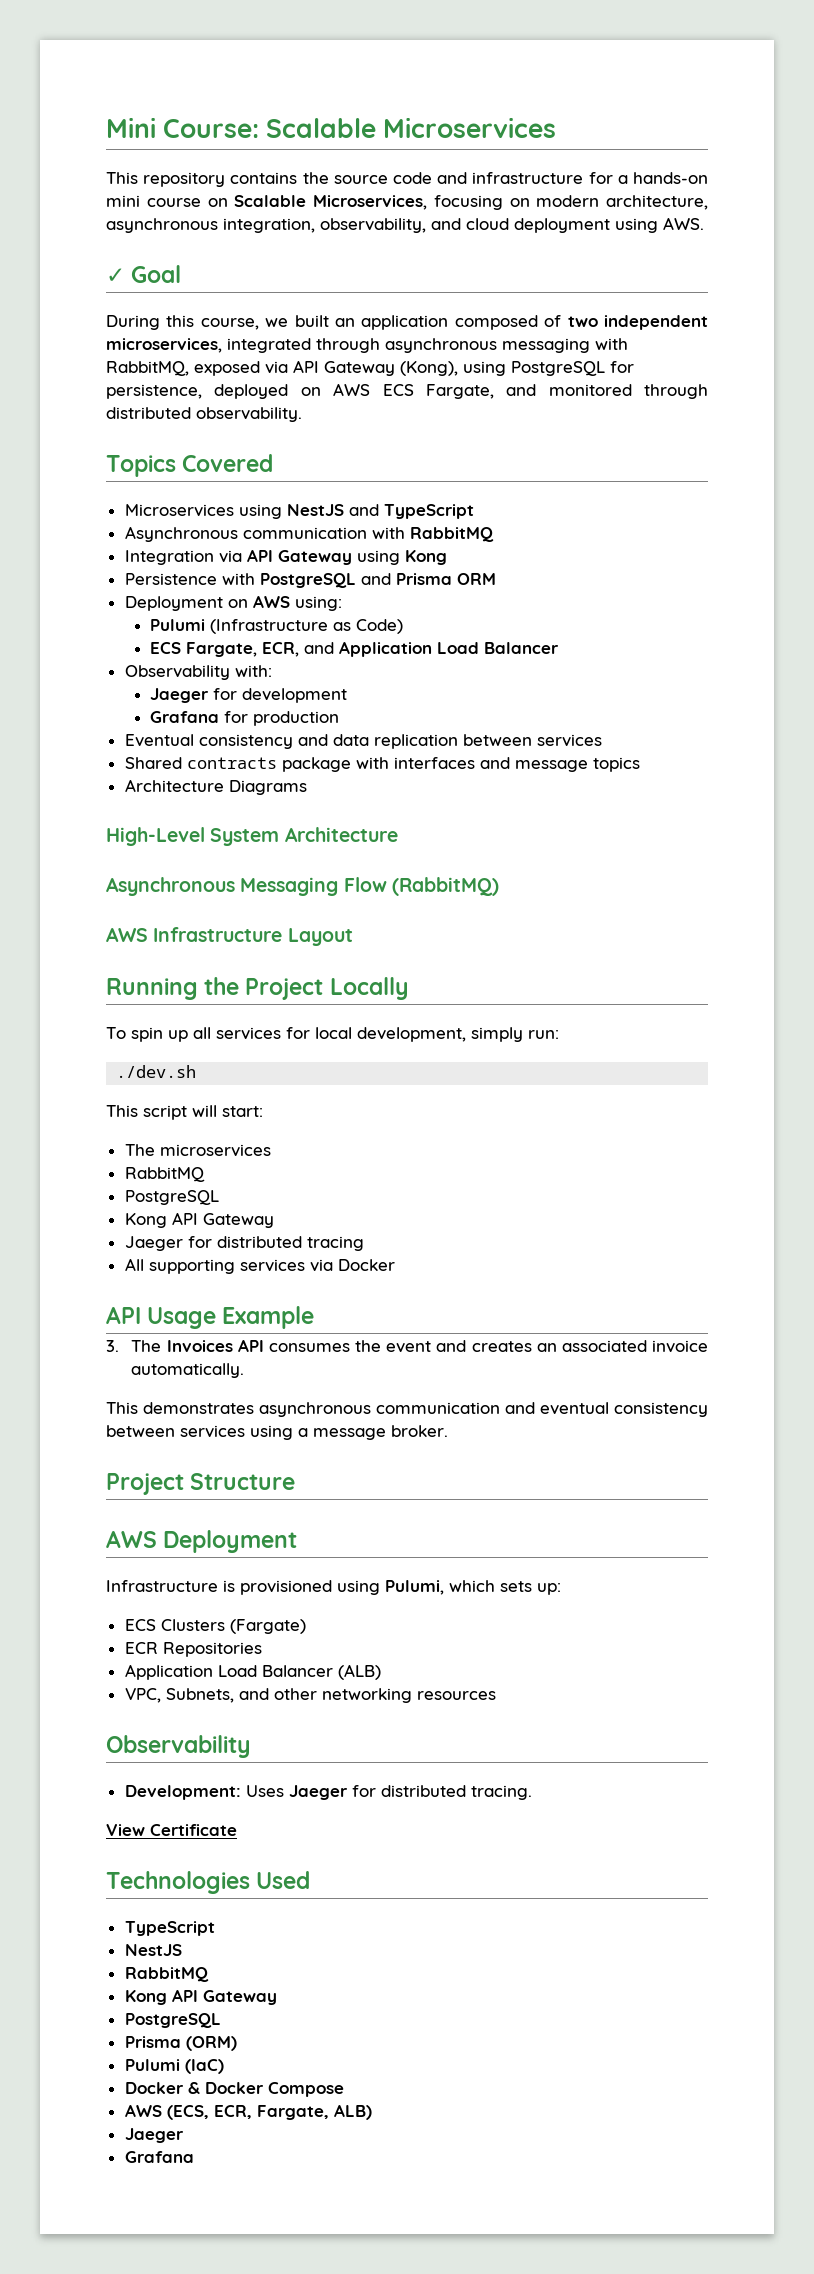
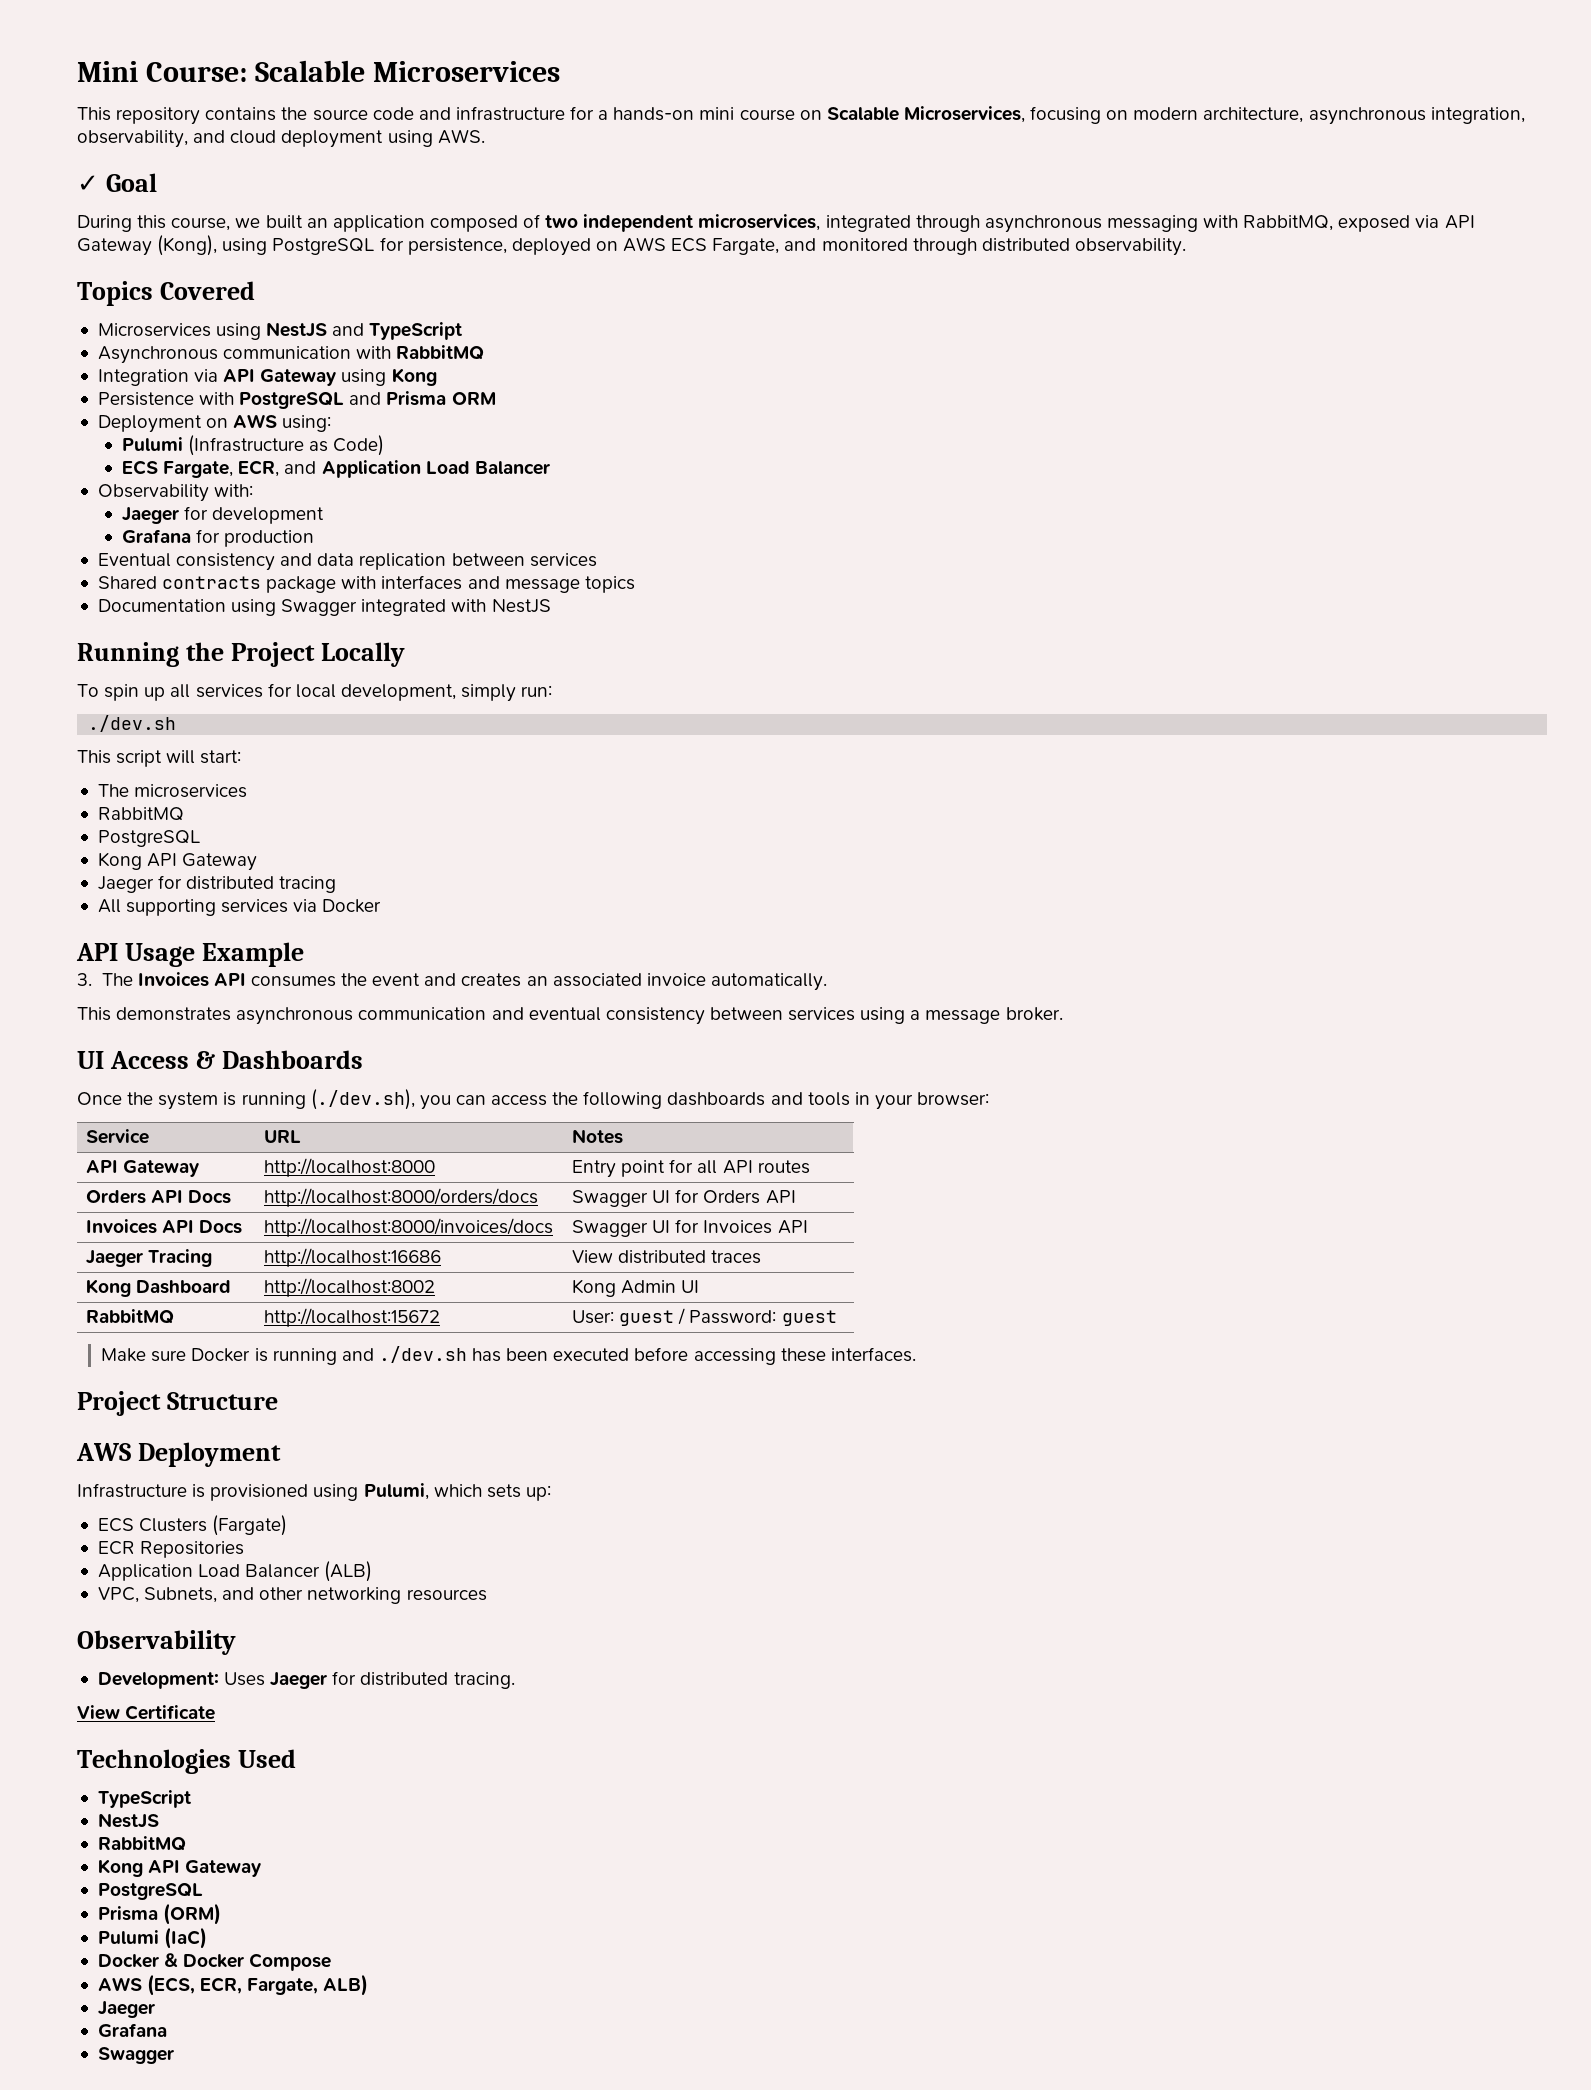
[124,779,307,795] [106,827,398,846] [106,877,499,896] [106,927,353,946] Architecture Diagrams // High-Level System Architecture // Asynchronous Messaging Flow (RabbitMQ) // AWS Infrastructure Layout -> [97,599,551,616] Documentation using Swagger integrated with NestJS
(448, 1431) none -> [77,1050,363,1069] [77,1089,990,1110] [86,1129,150,1144] [264,1130,302,1143] [572,1129,624,1144] [86,1160,200,1177] [264,1158,436,1177] [572,1159,810,1178] [86,1190,232,1204] [264,1188,539,1207] [572,1189,796,1207] [86,1219,243,1234] [264,1218,554,1237] [572,1219,808,1237] [86,1249,213,1267] [264,1248,442,1267] [572,1250,762,1264] [86,1279,232,1297] [264,1278,436,1297] [572,1279,700,1297] [86,1309,175,1324] [264,1308,441,1327] [572,1308,837,1326] [101,1346,916,1365] // UI Access & Dashboards // Once the system is running (./dev.sh), you can access the following dashboards and tools in your browser: // Service | URL | Notes // API Gateway | http://localhost:8000 | Entry point for all API routes // Orders API Docs | http://localhost:8000/orders/docs | Swagger UI for Orders API // Invoices API Docs | http://localhost:8000/invoices/docs | Swagger UI for Invoices API // Jaeger Tracing | http://localhost:16686 | View distributed traces // Kong Dashboard | http://localhost:8002 | Kong Admin UI // RabbitMQ | http://localhost:15672 | User: guest / Password: guest // Make sure Docker is running and ./dev.sh has been executed before accessing these interfaces.
(194, 2157) none -> [97,2047,174,2064] // Swagger

